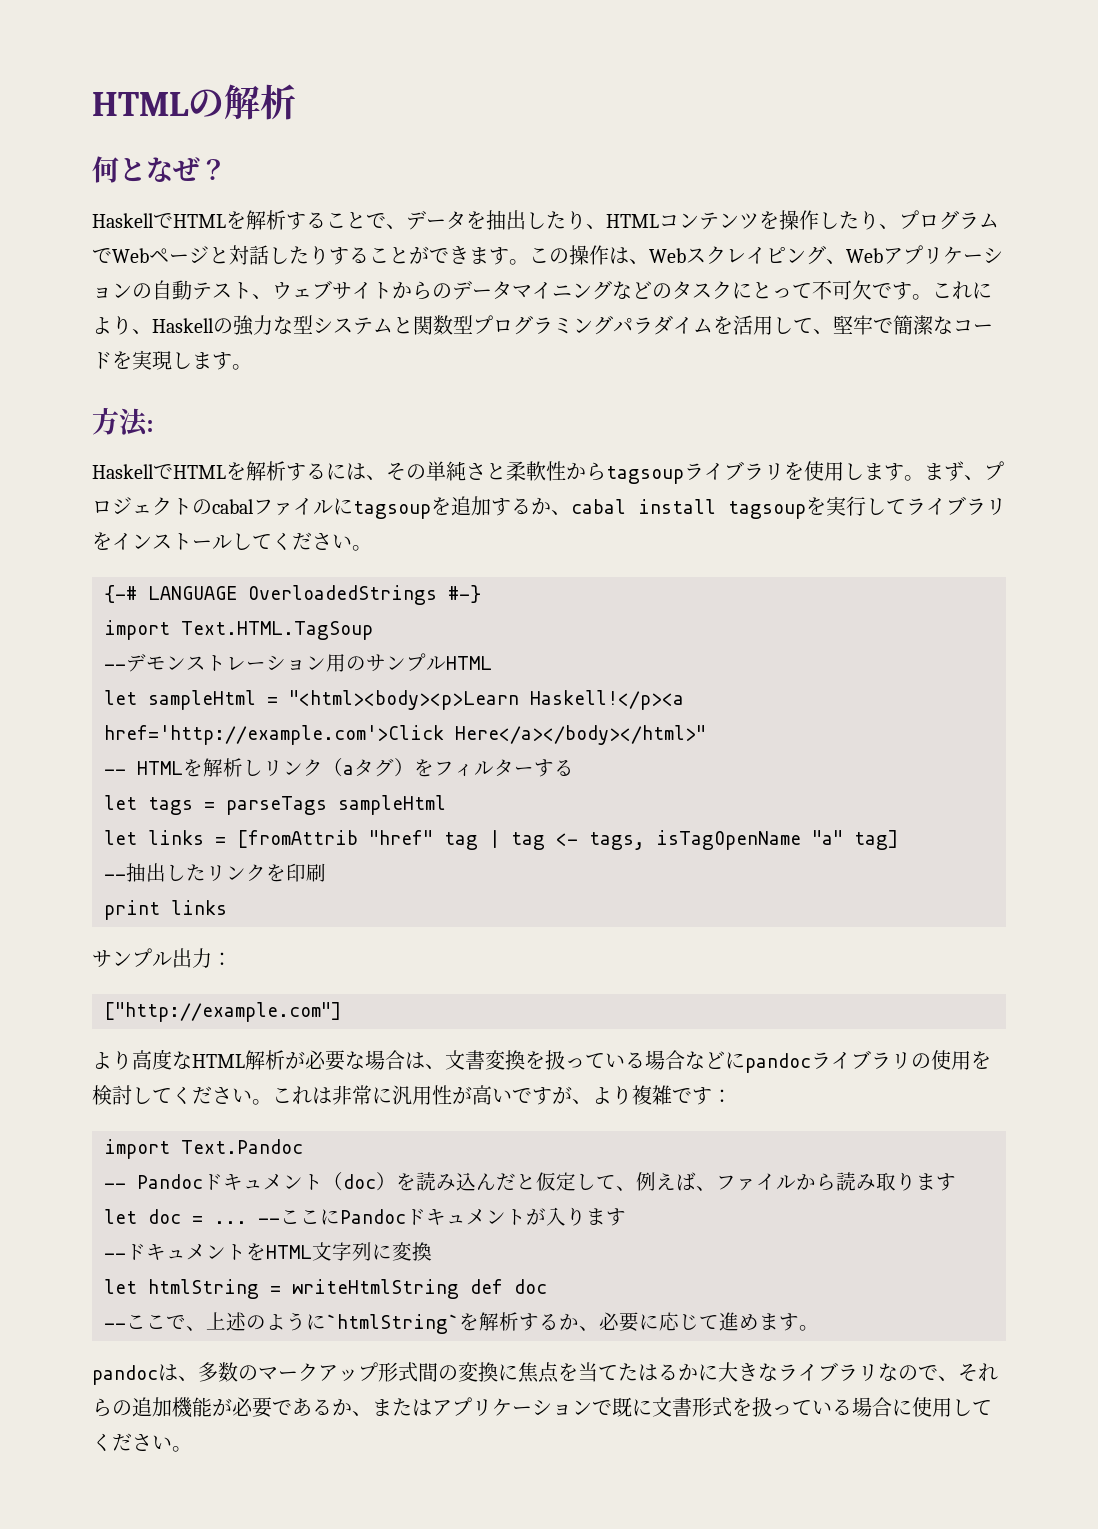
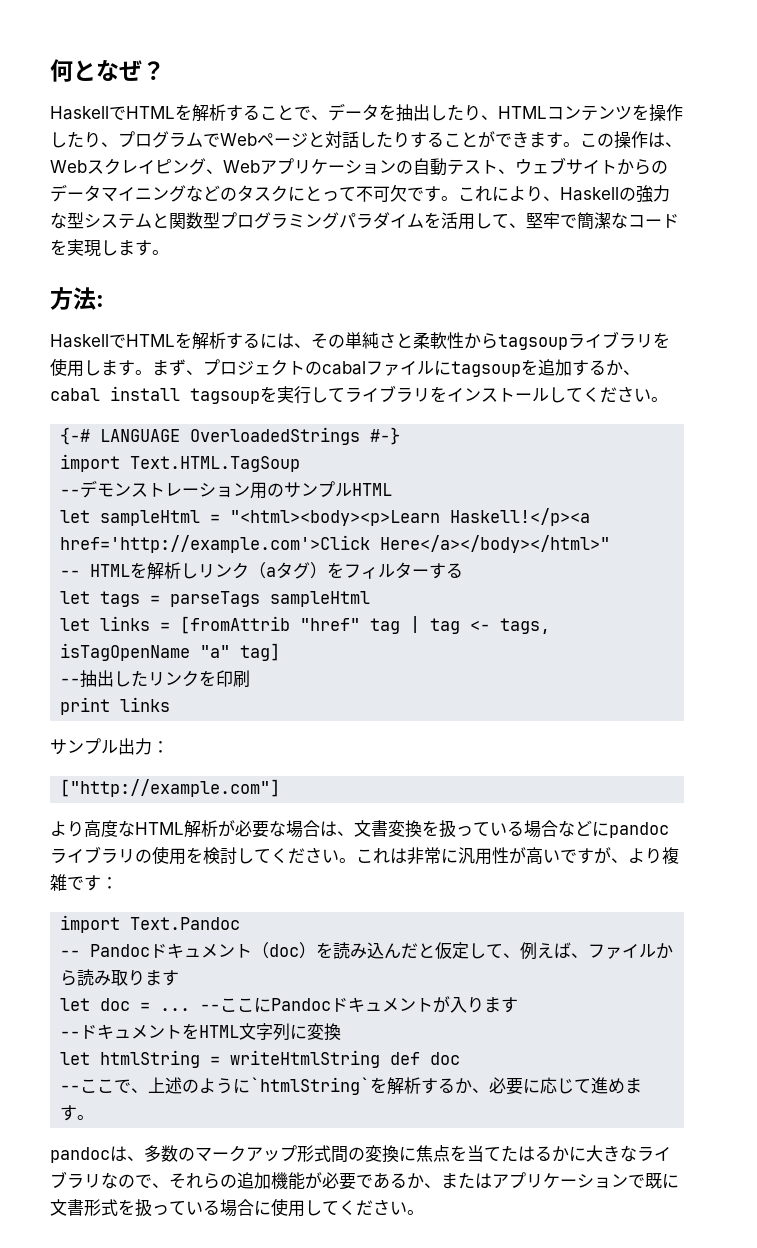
[92,84,296,120] HTMLの解析 // -> (50, 70) none

